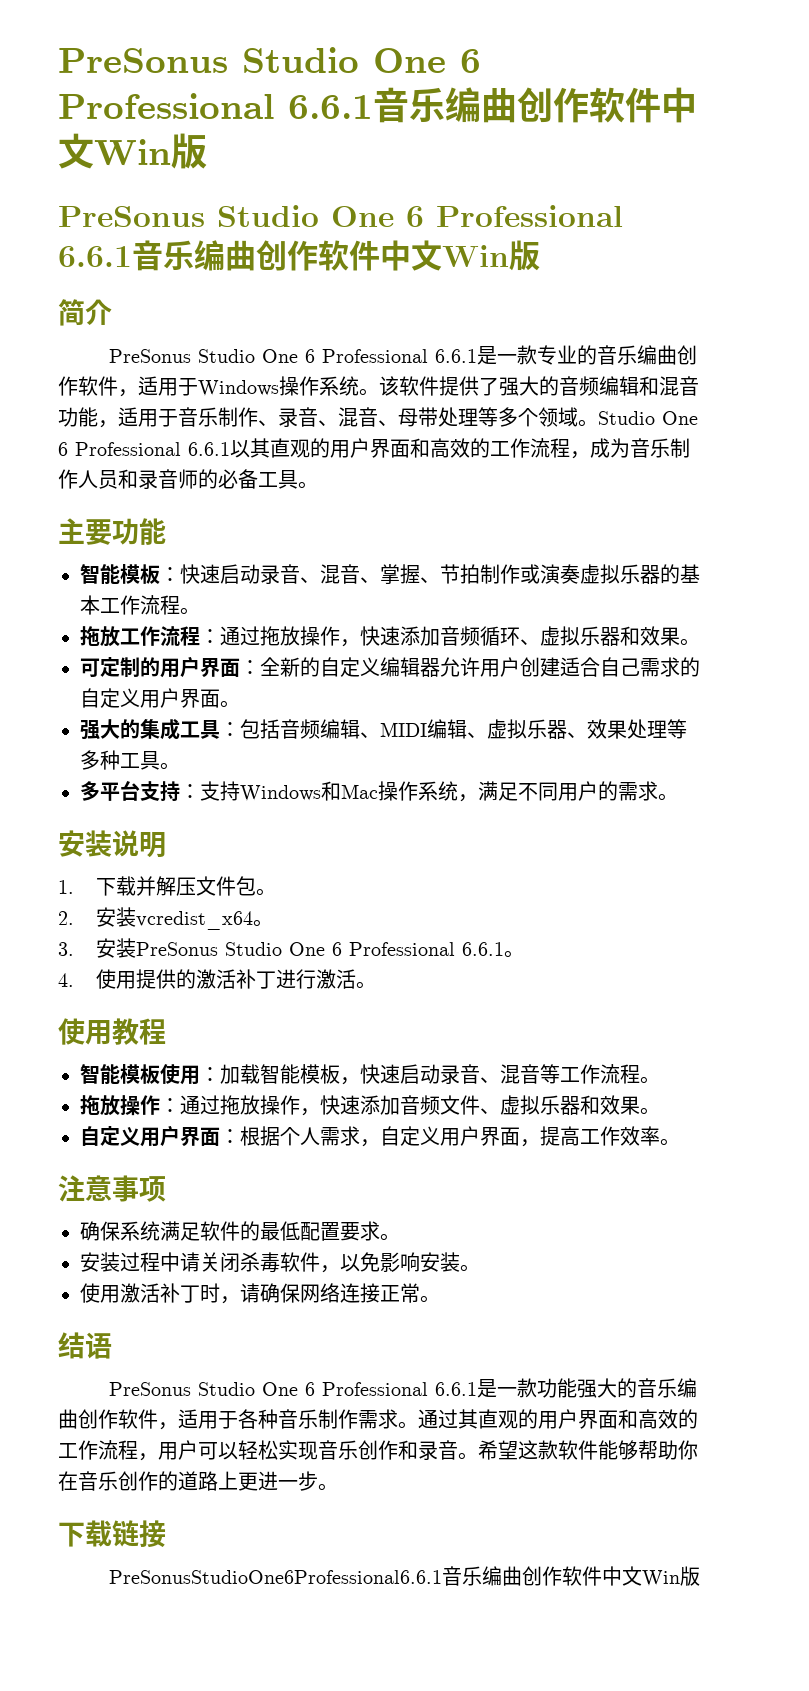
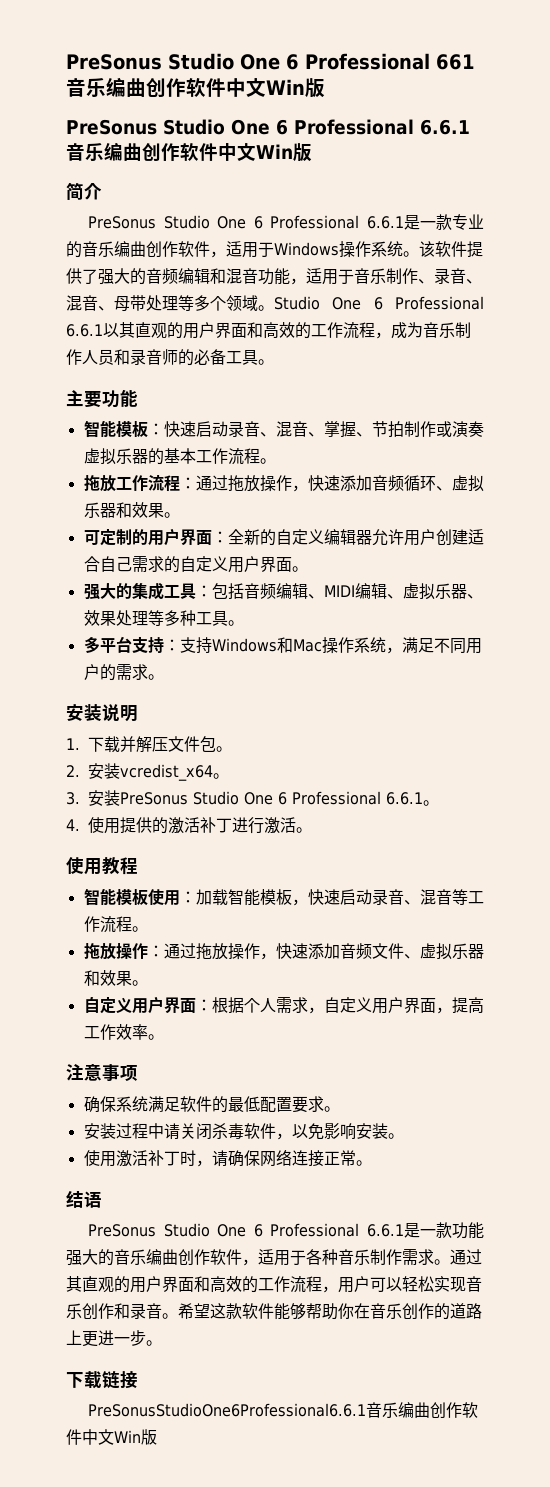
[58,47,481,73] [58,93,373,119] PreSonus Studio One 6 Professional 6.6.1 -> [66,53,475,70] PreSonus Studio One 6 Professional 661

